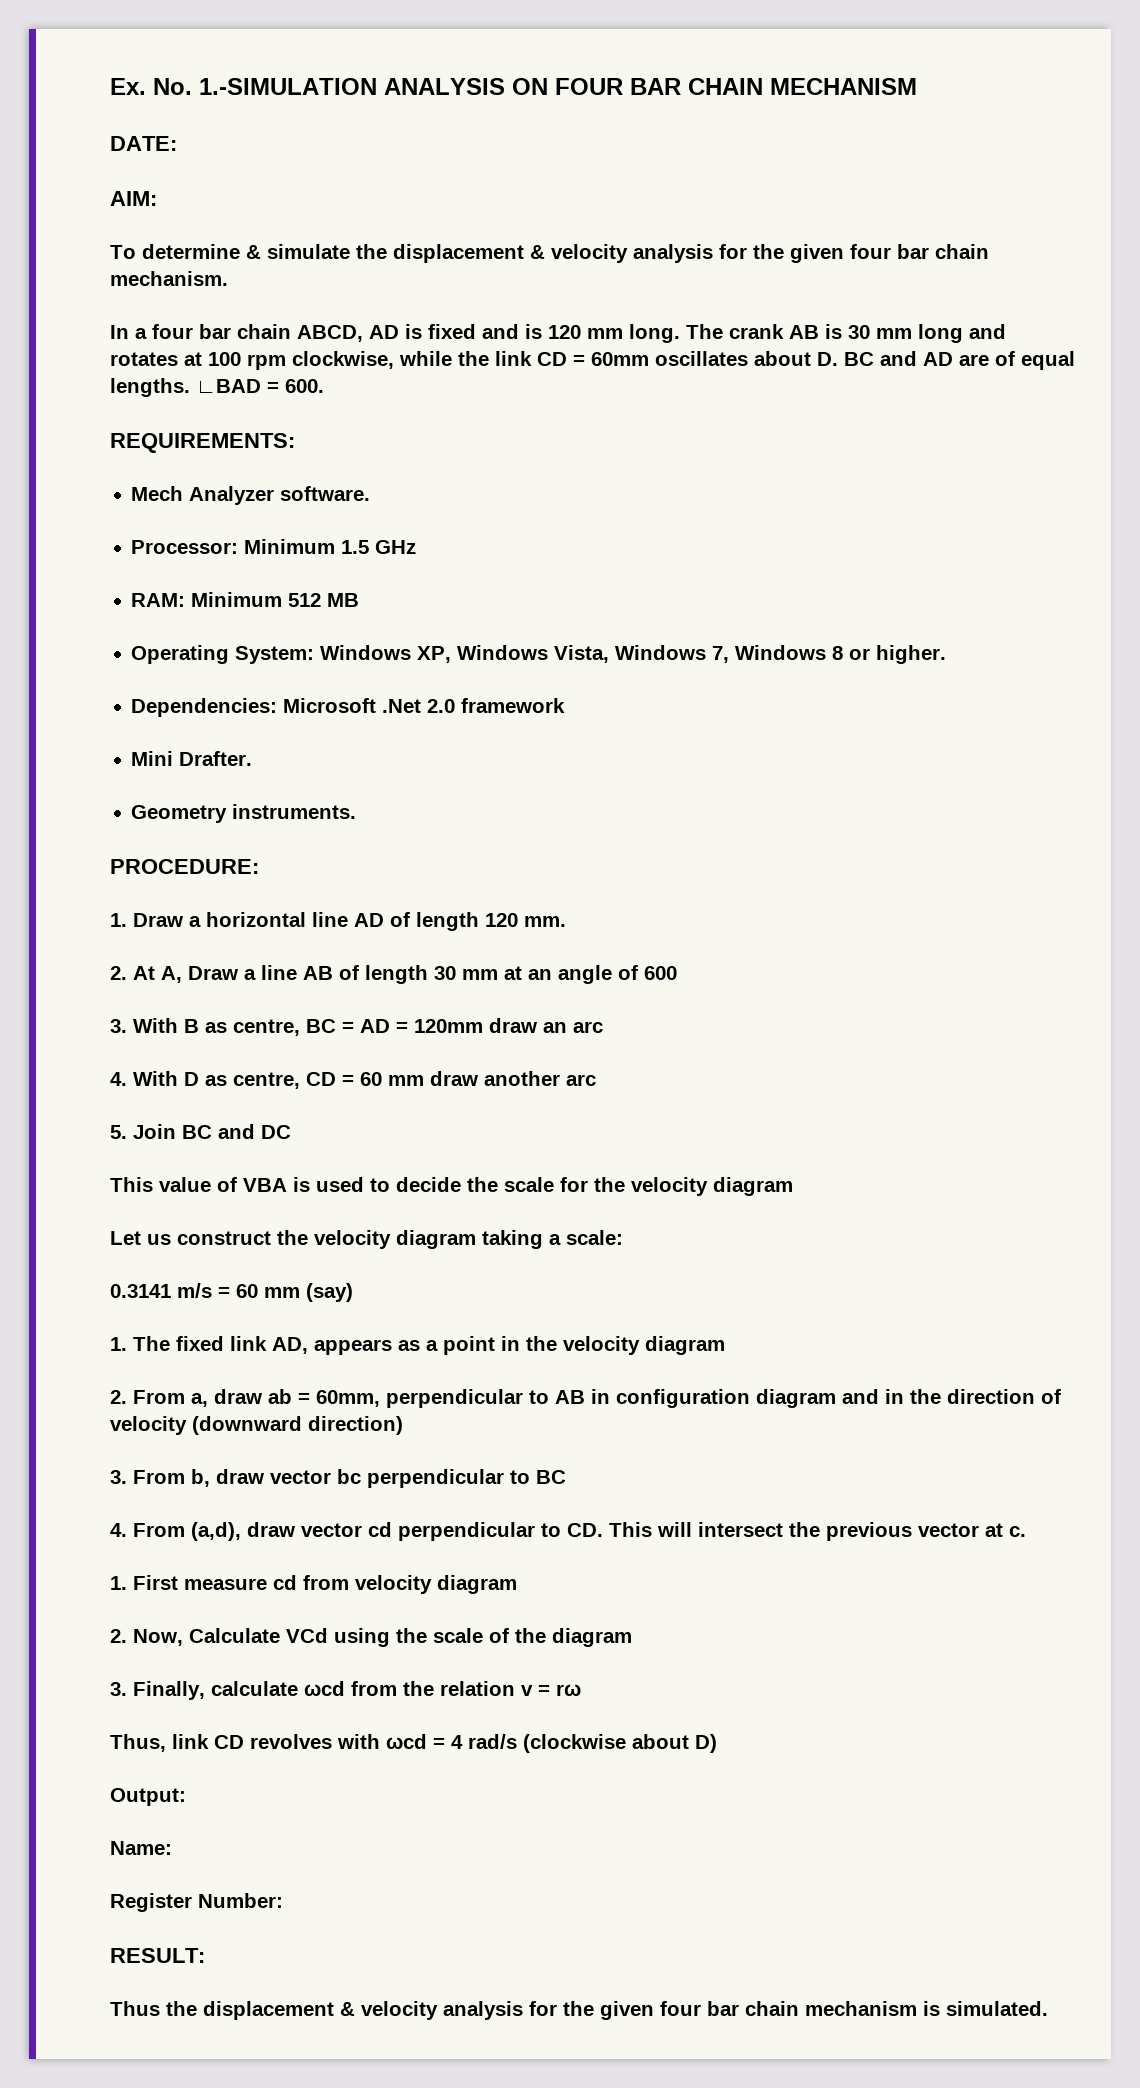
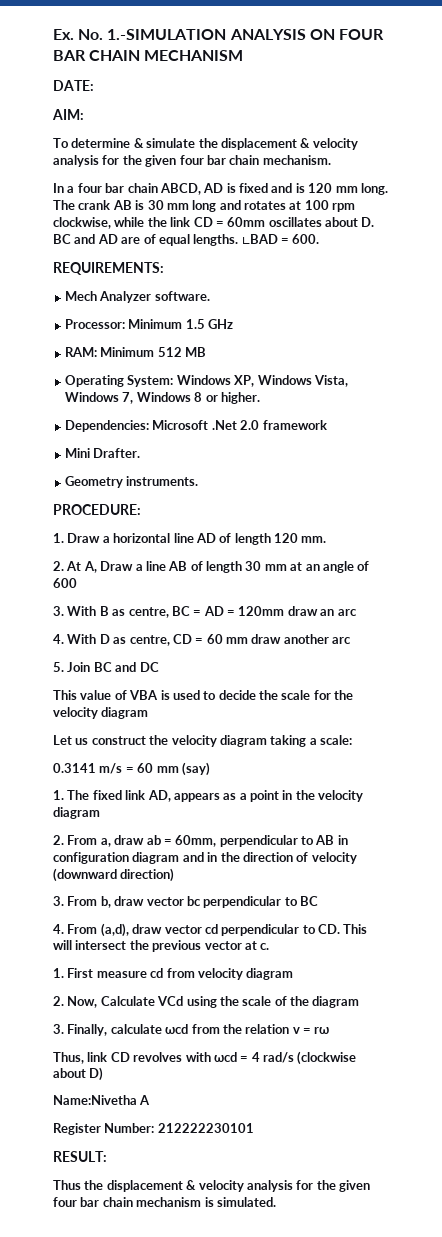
[110,1788,186,1806] [110,1841,172,1855] Output: // Name: -> [53,1095,151,1105] Name:Nivetha A
(283, 1900) none -> [157,1123,254,1133] 212222230101

